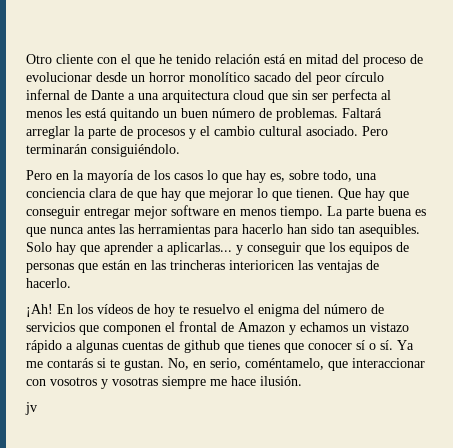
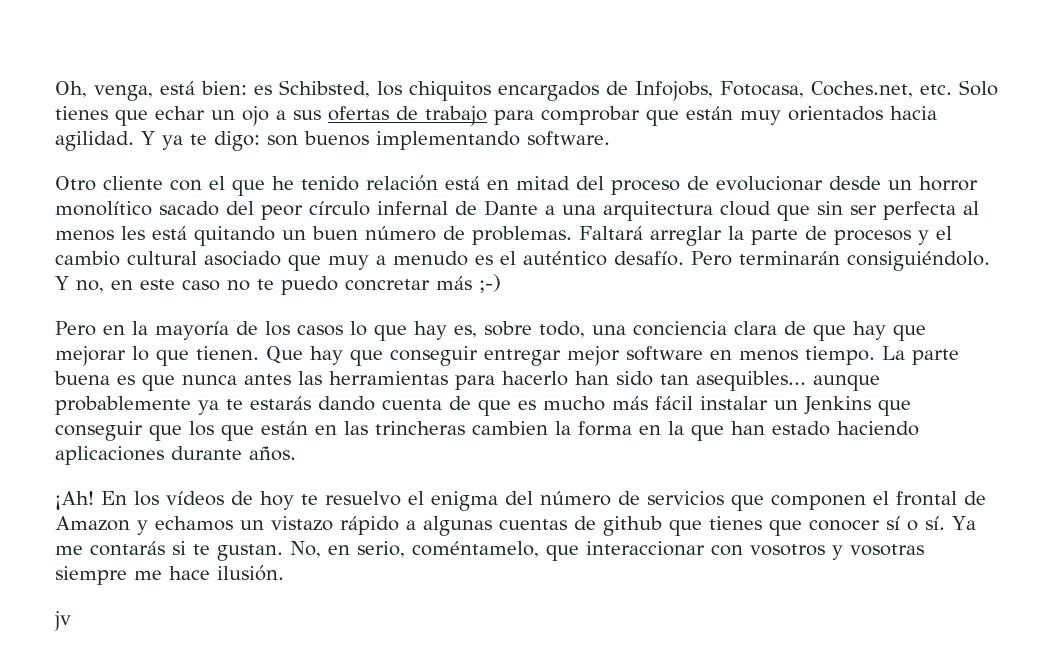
(26, 59) none -> [55,80,998,101] [55,106,937,126] [55,131,610,151] Oh, venga, está bien: es Schibsted, los chiquitos encargados de Infojobs, Fotocasa, Coches.net, etc. Solo tienes que echar un ojo a sus ofertas de trabajo para comprobar que están muy orientados hacia agilidad. Y ya te digo: son buenos implementando software. //
[306,126,388,136] [26,144,180,157] asociado. Pero terminarán consiguiéndolo. -> [204,251,990,271] [55,274,501,295] asociado que muy a menudo es el auténtico desafío. Pero terminarán consiguiéndolo. Y no, en este caso no te puedo concretar más ;-)
[359,224,420,237] [26,242,409,255] [26,263,74,273] asequibles. Solo hay que aprender a aplicarlas... y conseguir que los equipos de personas -> [696,371,880,391] [55,396,911,416] [55,421,214,441] asequibles... aunque probablemente ya te estarás dando cuenta de que es mucho más fácil instalar un Jenkins que conseguir que los
[229,260,379,273] [26,278,71,288] interioricen las ventajas de hacerlo. -> [472,421,919,441] [55,446,296,465] cambien la forma en la que han estado haciendo aplicaciones durante años.

